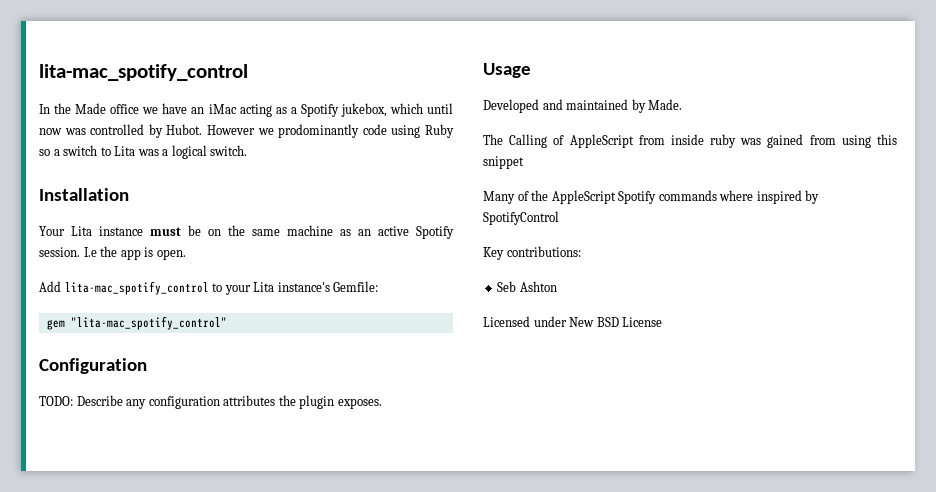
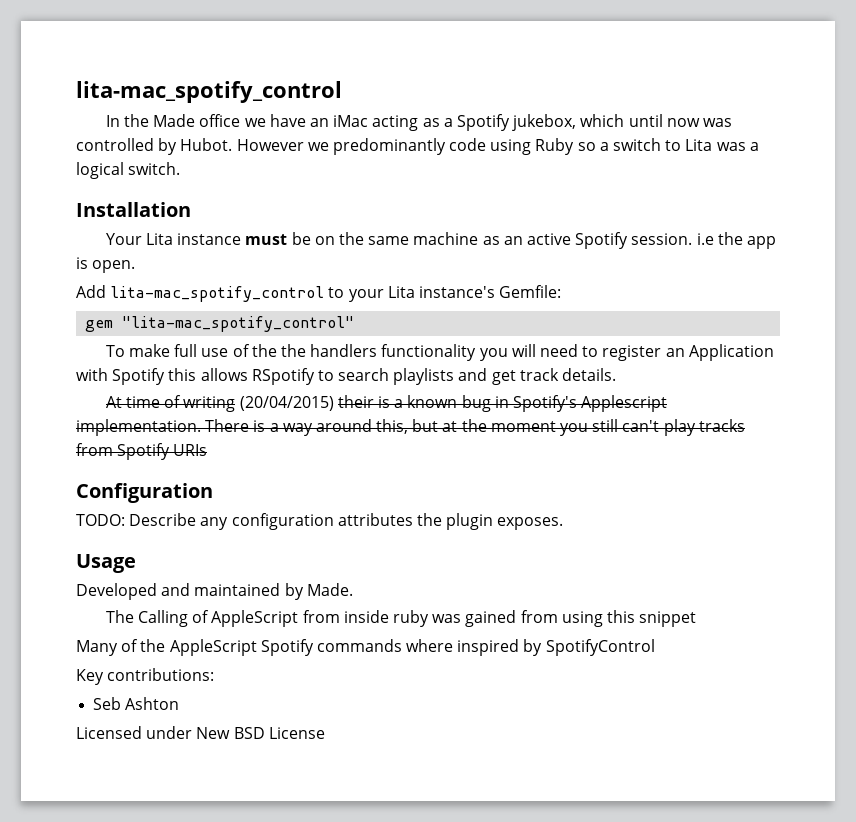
[278,124,360,138] prodominantly -> [332,138,446,155] predominantly
[83,247,97,257] I.e -> [696,233,714,245] i.e
(227, 323) none -> [105,344,774,361] [76,368,617,385] [105,395,668,412] [76,419,745,436] [76,443,208,460] // To make full use of the the handlers functionality you will need to register an Application with Spotify this allows RSpotify to search playlists and get track details. // At time of writing (20/04/2015) their is a known bug in Spotify's Applescript implementation. There is a way around this, but at the moment you still can't play tracks from Spotify URIs

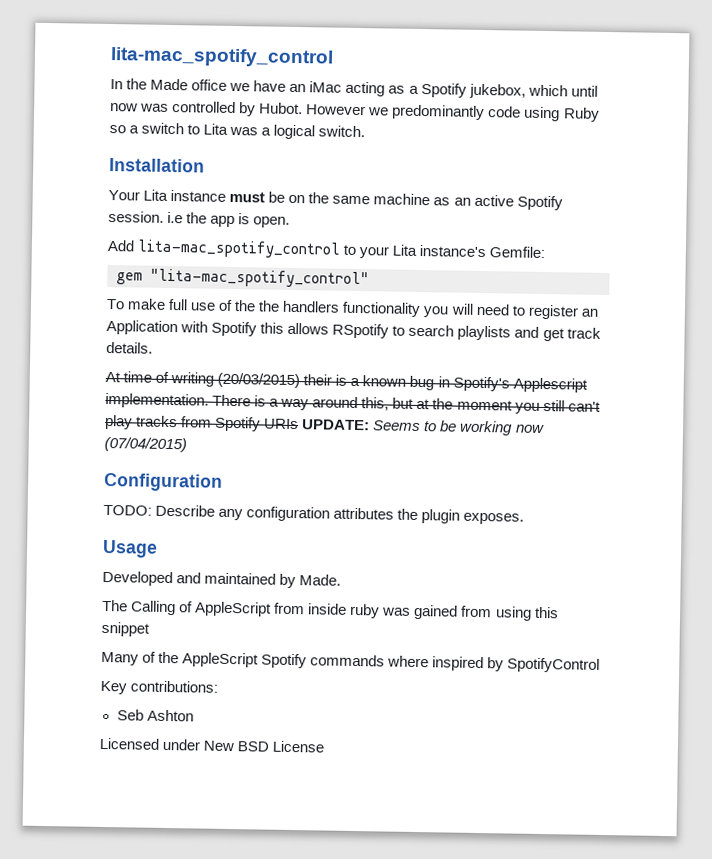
[239,396,334,411] (20/04/2015) -> [217,372,301,389] (20/03/2015)
(208, 450) none -> [301,419,545,436] [104,436,187,453] UPDATE: Seems to be working now (07/04/2015)

